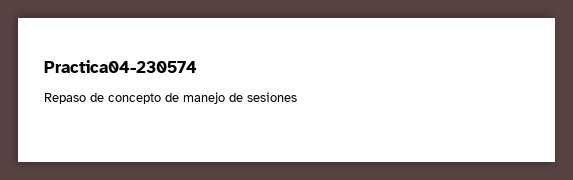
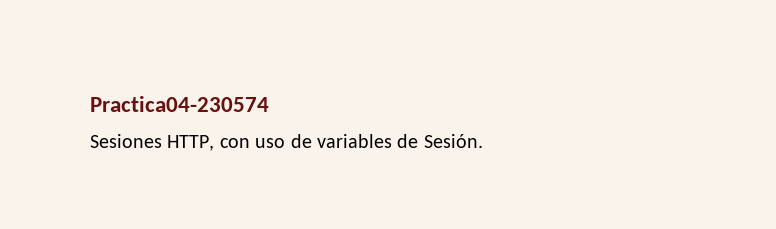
[44,92,297,104] Repaso de concepto de manejo de sesiones -> [90,134,483,151] Sesiones HTTP, con uso de variables de Sesión.

